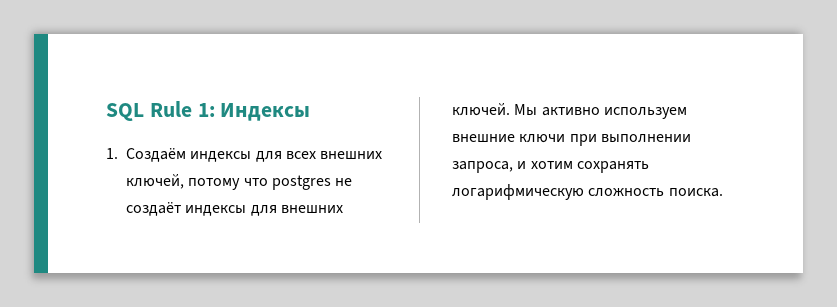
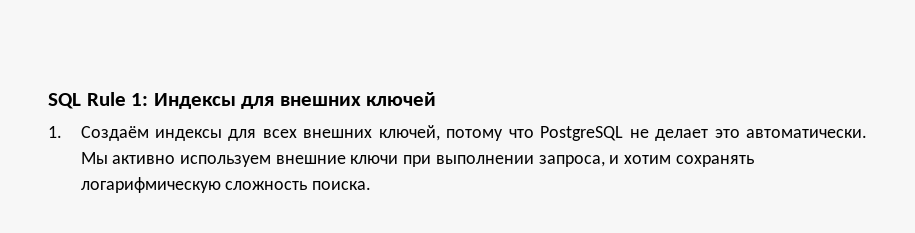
(311, 112) none -> [241,92,437,109] для внешних ключей
[271,175,353,190] [126,202,343,216] [452,103,511,116] postgres не создаёт индексы для внешних ключей. -> [540,126,867,141] PostgreSQL не делает это автоматически.

